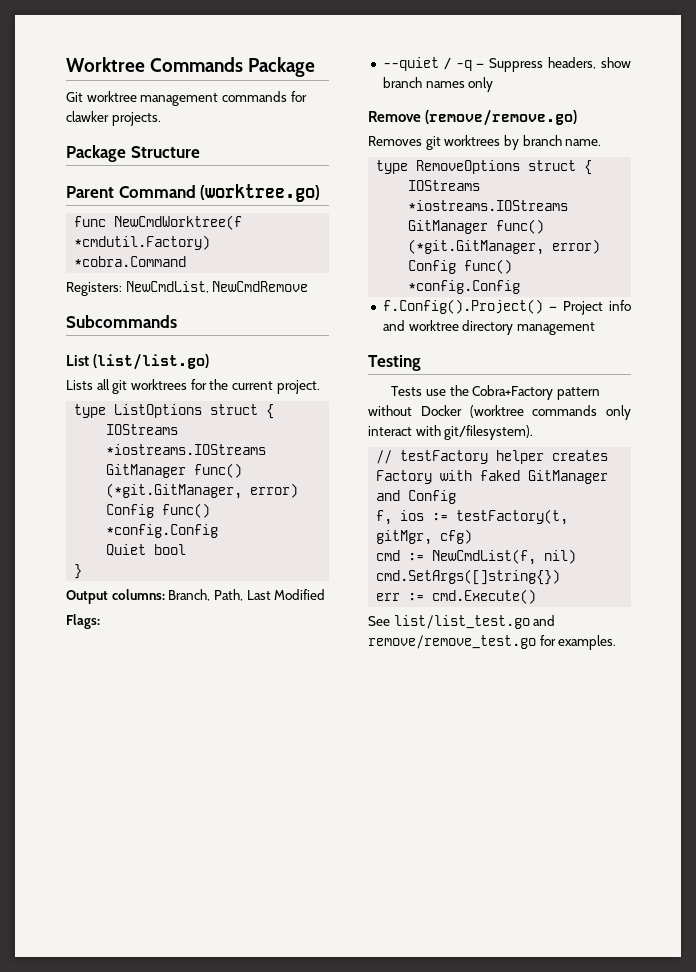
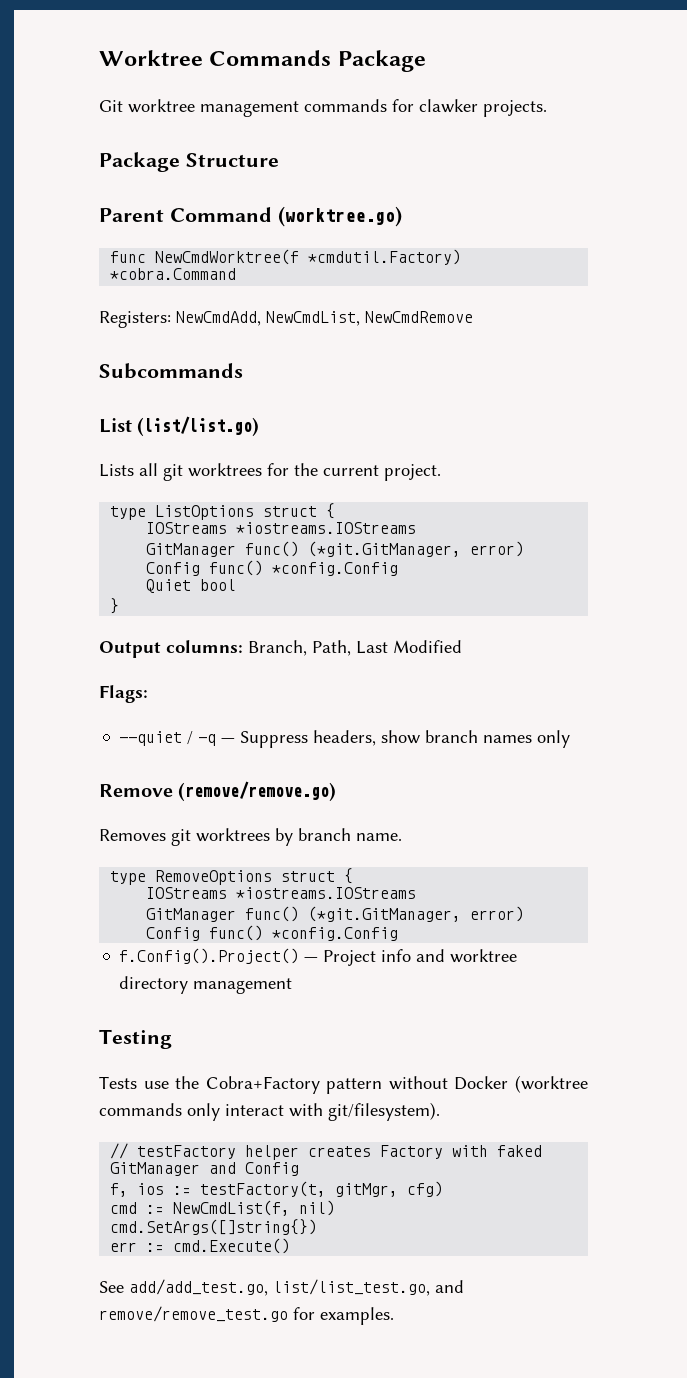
(122, 289) none -> [176,311,261,326] NewCmdAdd,
[393,615,530,629] list/list_test.go -> [129,1279,430,1296] add/add_test.go, list/list_test.go,

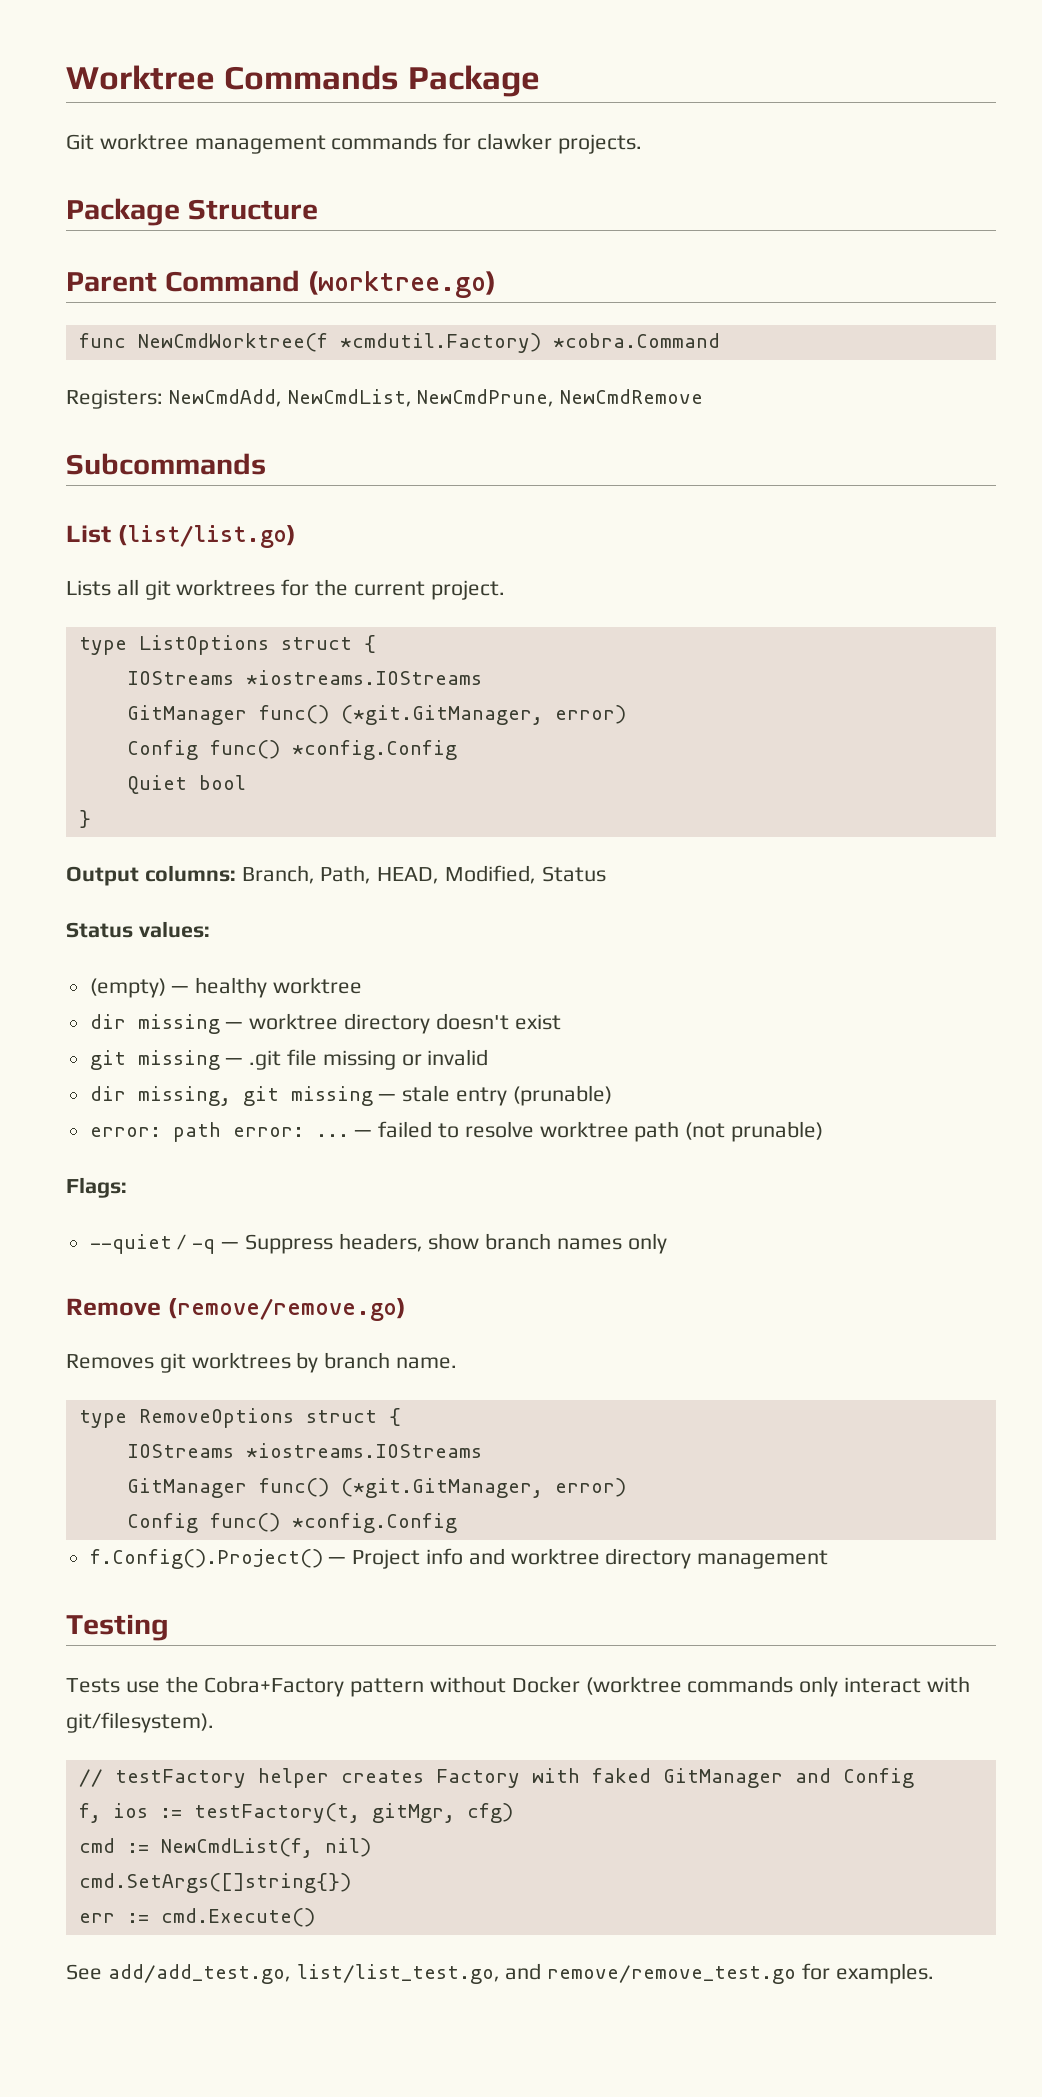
(360, 318) none -> [417,389,555,407] NewCmdPrune,
[356,640,462,654] Last Modified -> [377,865,606,884] [66,921,210,938] [89,977,363,998] [89,1013,561,1034] [89,1049,489,1070] [89,1085,612,1106] [89,1121,824,1142] HEAD, Modified, Status // Status values: // (empty) — healthy worktree // dir missing — worktree directory doesn't exist // git missing — .git file missing or invalid // dir missing, git missing — stale entry (prunable) // error: path error: ... — failed to resolve worktree path (not prunable)

